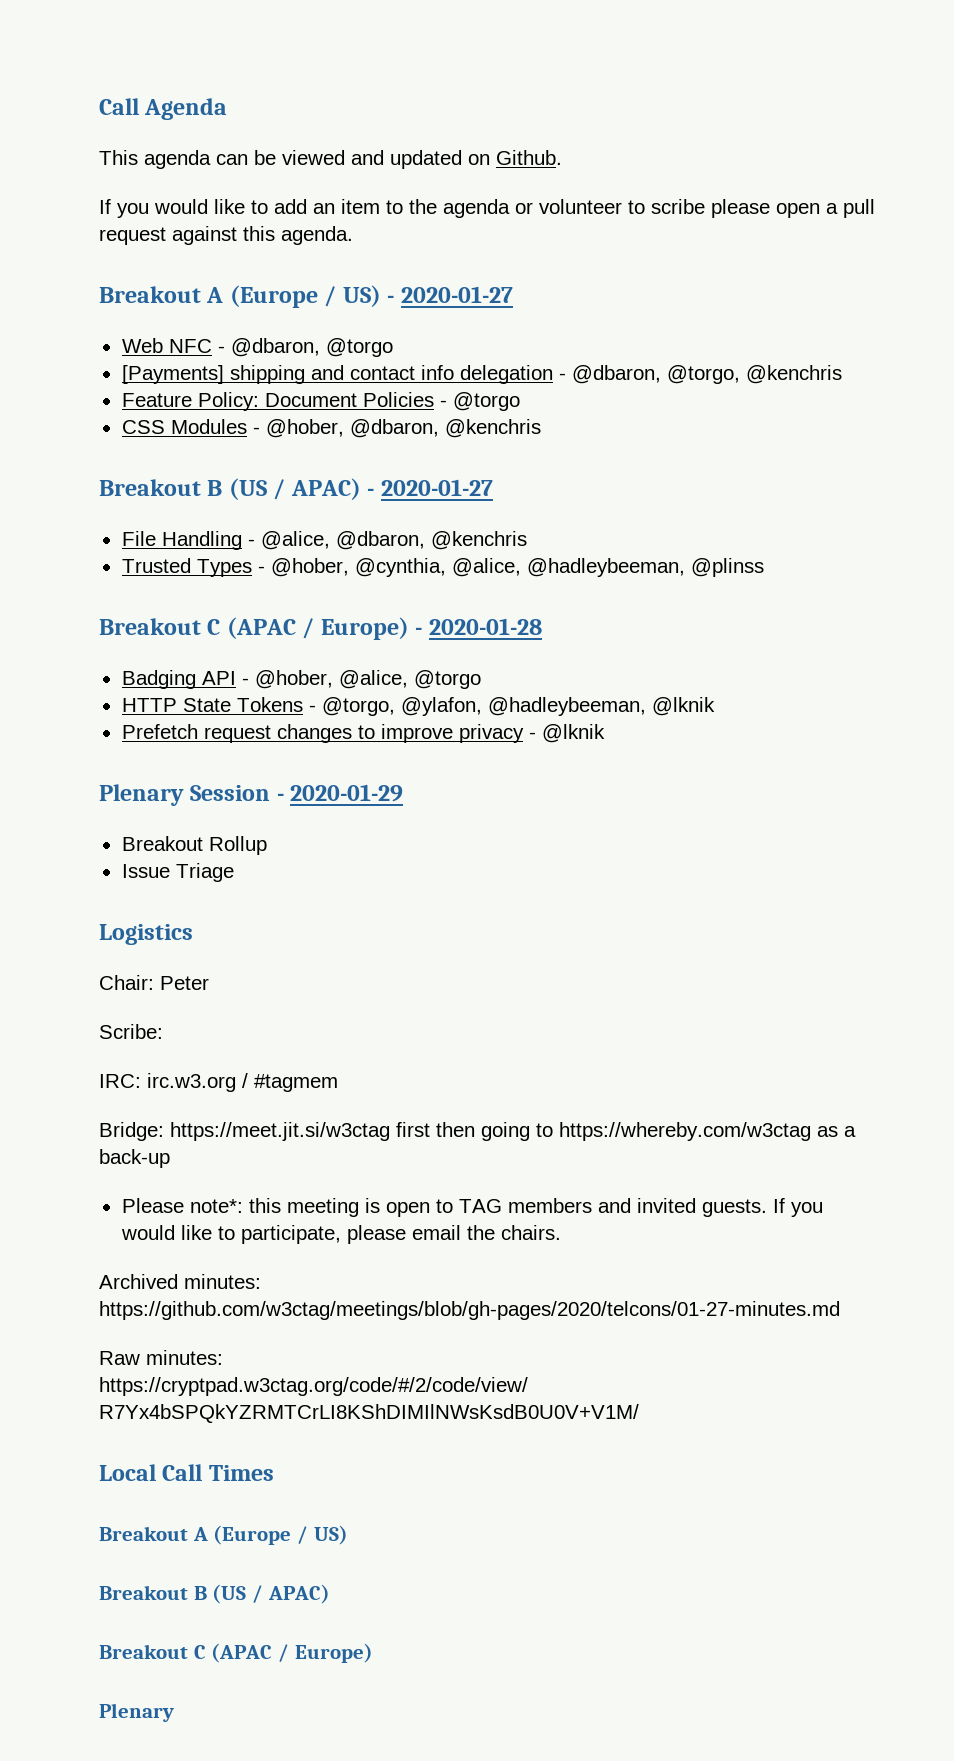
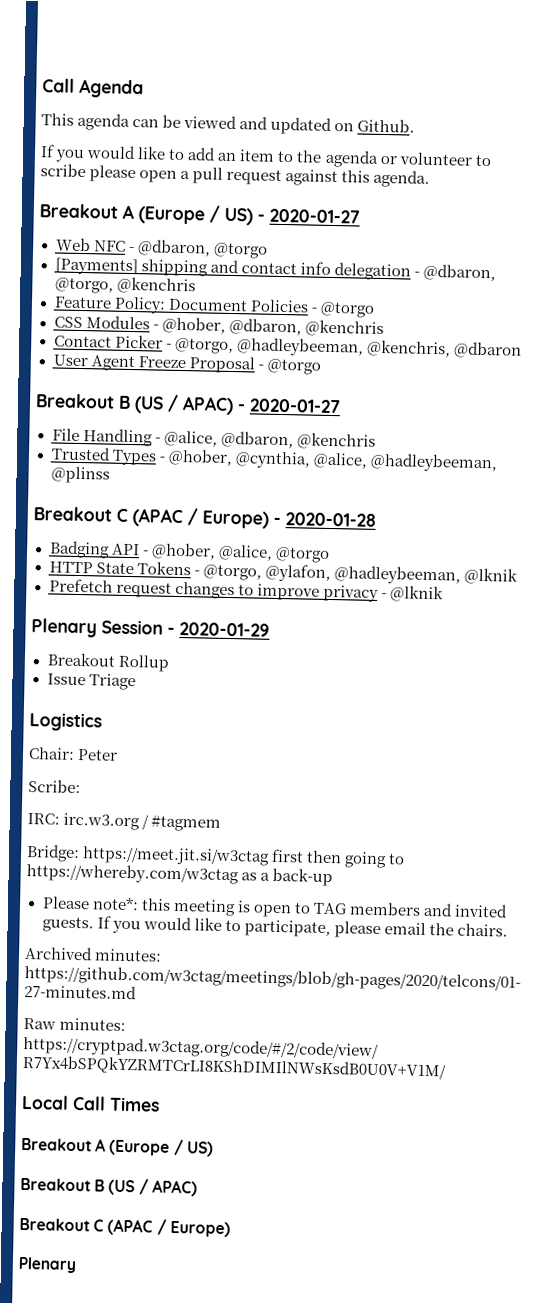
(541, 428) none -> [53,334,522,359] [52,354,321,375] // Contact Picker - @torgo, @hadleybeeman, @kenchris, @dbaron // User Agent Freeze Proposal - @torgo

